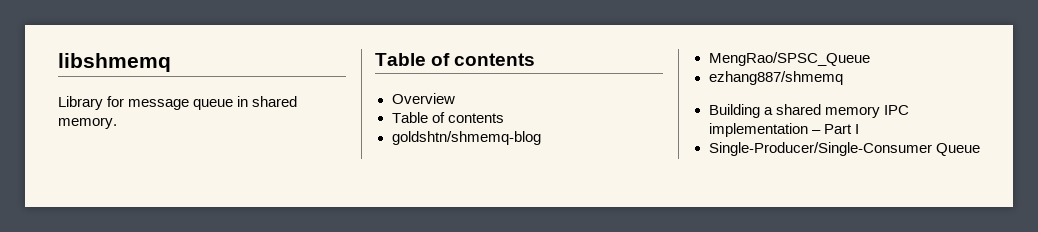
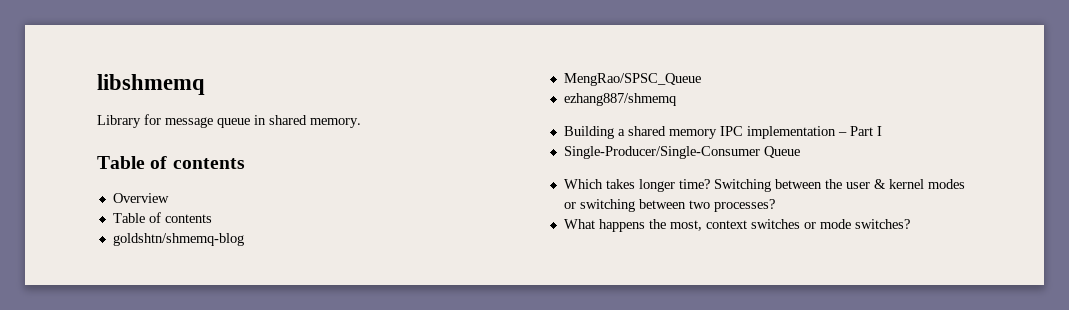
(980, 149) none -> [563,179,965,192] [563,199,775,212] [563,219,910,232] // Which takes longer time? Switching between the user & kernel modes or switching between two processes? // What happens the most, context switches or mode switches?

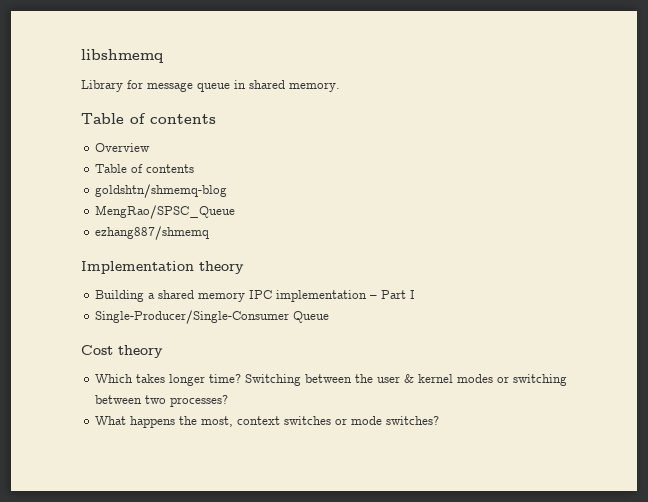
(676, 99) none -> [81,261,244,274] // Implementation theory
(800, 152) none -> [81,345,163,358] // Cost theory

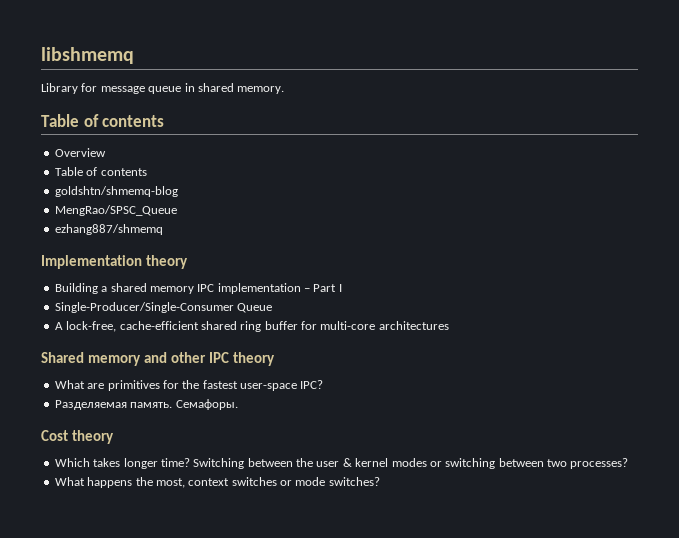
(330, 317) none -> [54,321,449,332] [41,352,275,366] [54,380,324,391] [54,399,238,410] // A lock-free, cache-efficient shared ring buffer for multi-core architectures // Shared memory and other IPC theory // What are primitives for the fastest user-space IPC? // Разделяемая память. Семафоры.

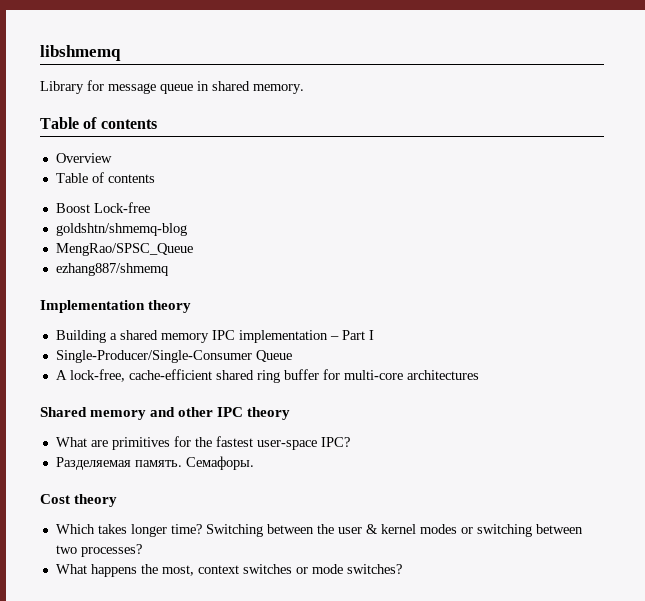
(147, 172) none -> [55,202,150,213] // Boost Lock-free

